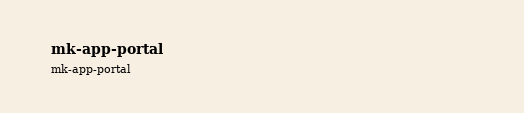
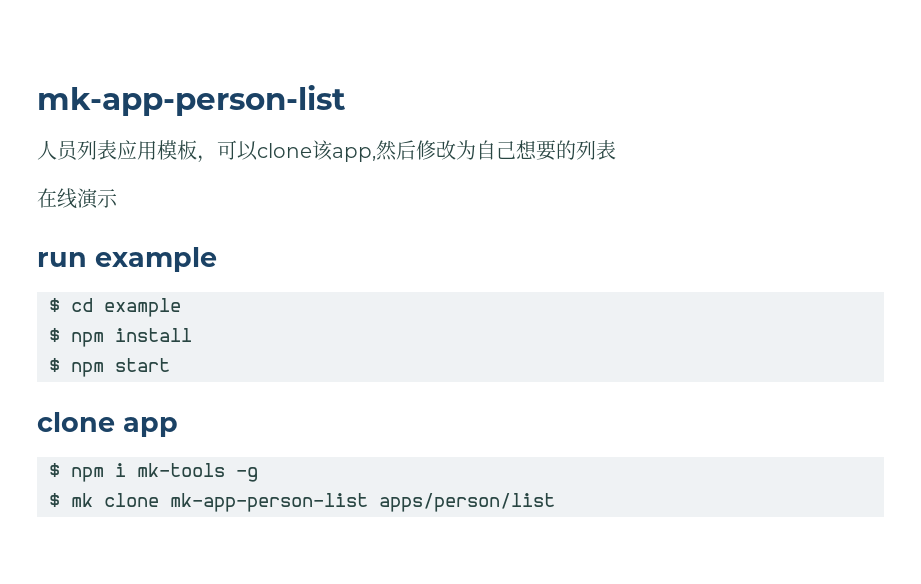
[51,43,163,57] [51,64,131,75] mk-app-portal // mk-app-portal -> [37,85,345,116] [37,140,616,163] [37,188,118,209] [37,247,217,272] [49,298,181,317] [49,328,192,347] [49,358,170,377] [37,412,178,437] [49,463,258,482] [49,493,555,512] mk-app-person-list // 人员列表应用模板，可以clone该app,然后修改为自己想要的列表 // 在线演示 // run example // $ cd example // $ npm install // $ npm start // clone app // $ npm i mk-tools -g // $ mk clone mk-app-person-list apps/person/list

